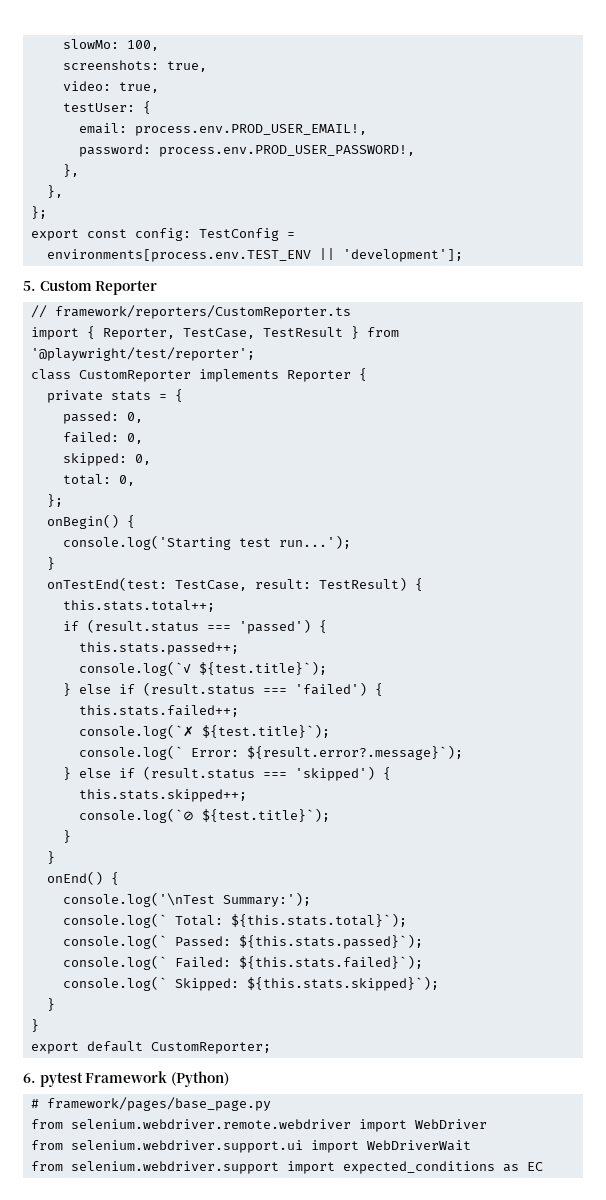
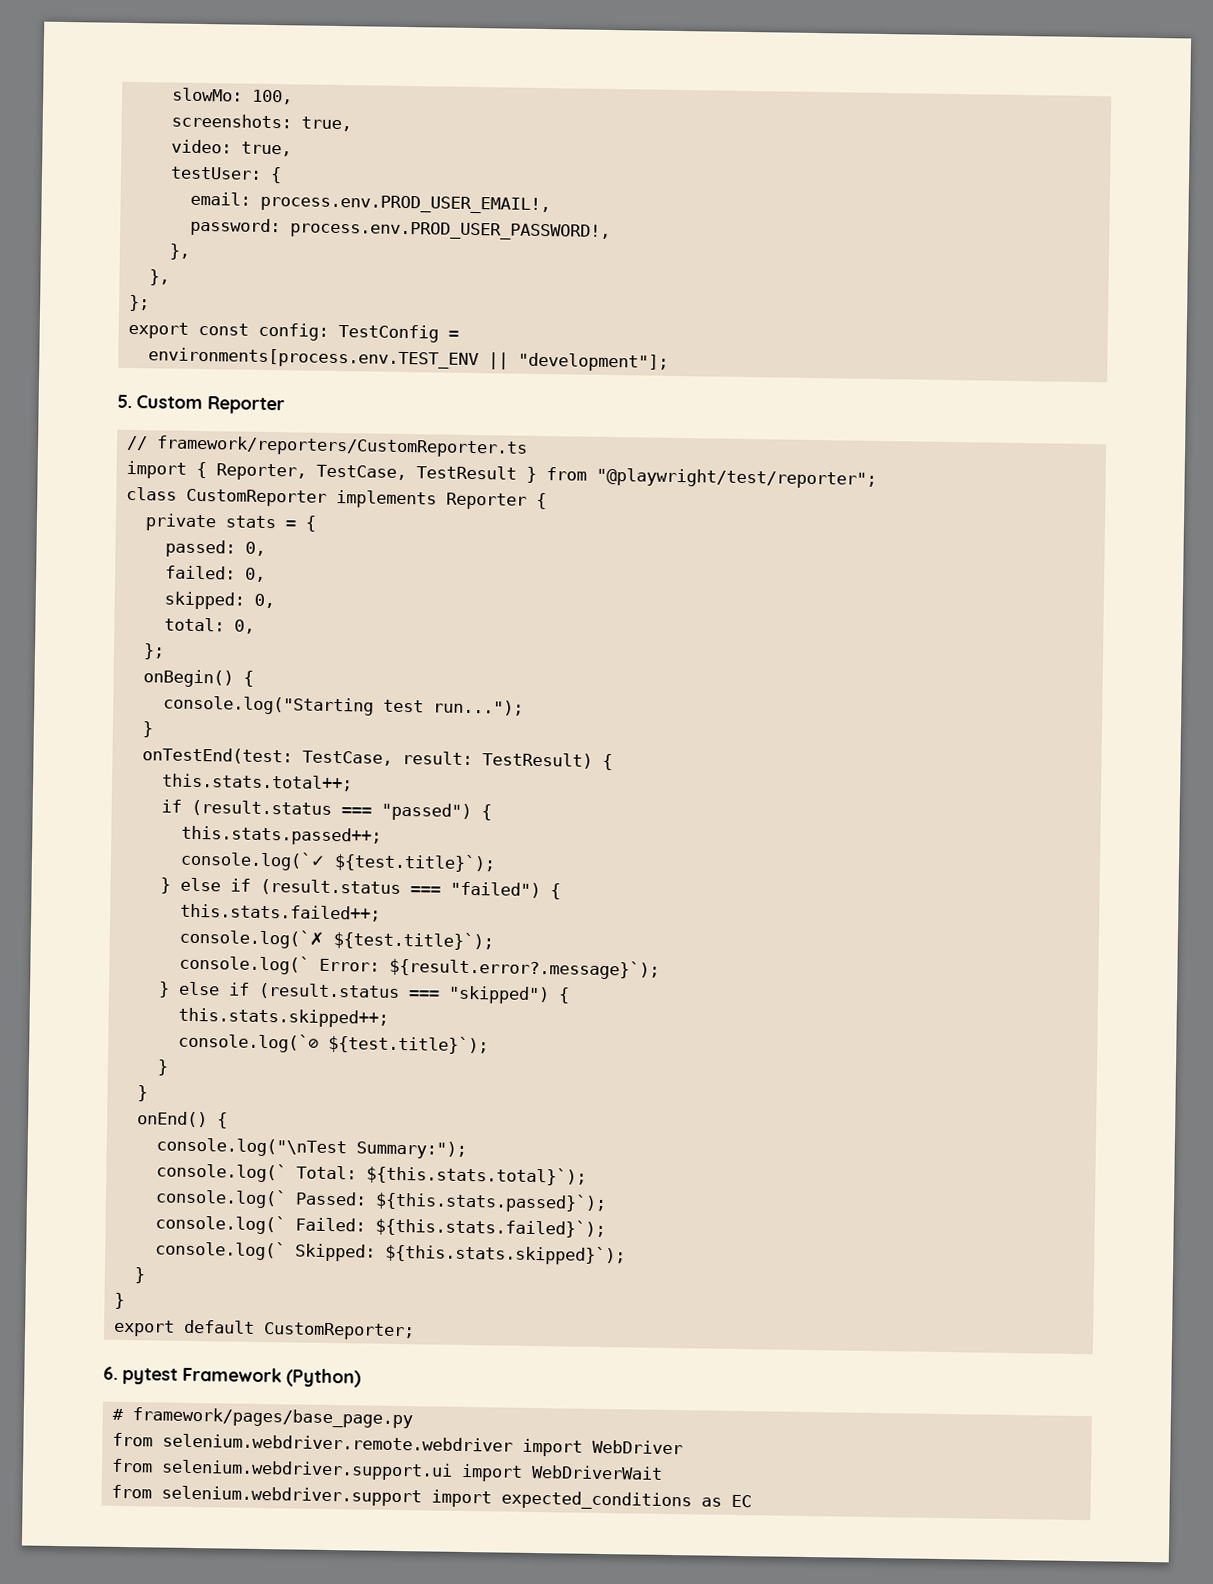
[342,249,463,262] 'development']; -> [518,352,670,372] "development"];
[30,347,255,361] '@playwright/test/reporter'; -> [596,467,878,489] "@playwright/test/reporter";
[62,535,351,550] console.log('Starting test run...'); -> [163,695,525,716] console.log("Starting test run...");
[238,619,311,634] 'passed') -> [381,802,473,822] "passed")
[294,682,367,696] 'failed') -> [450,881,542,899] "failed")
[294,766,375,781] 'skipped') -> [448,985,551,1005] "skipped")
[62,892,311,907] console.log('\nTest Summary:'); -> [156,1137,468,1160] console.log("\nTest Summary:");

